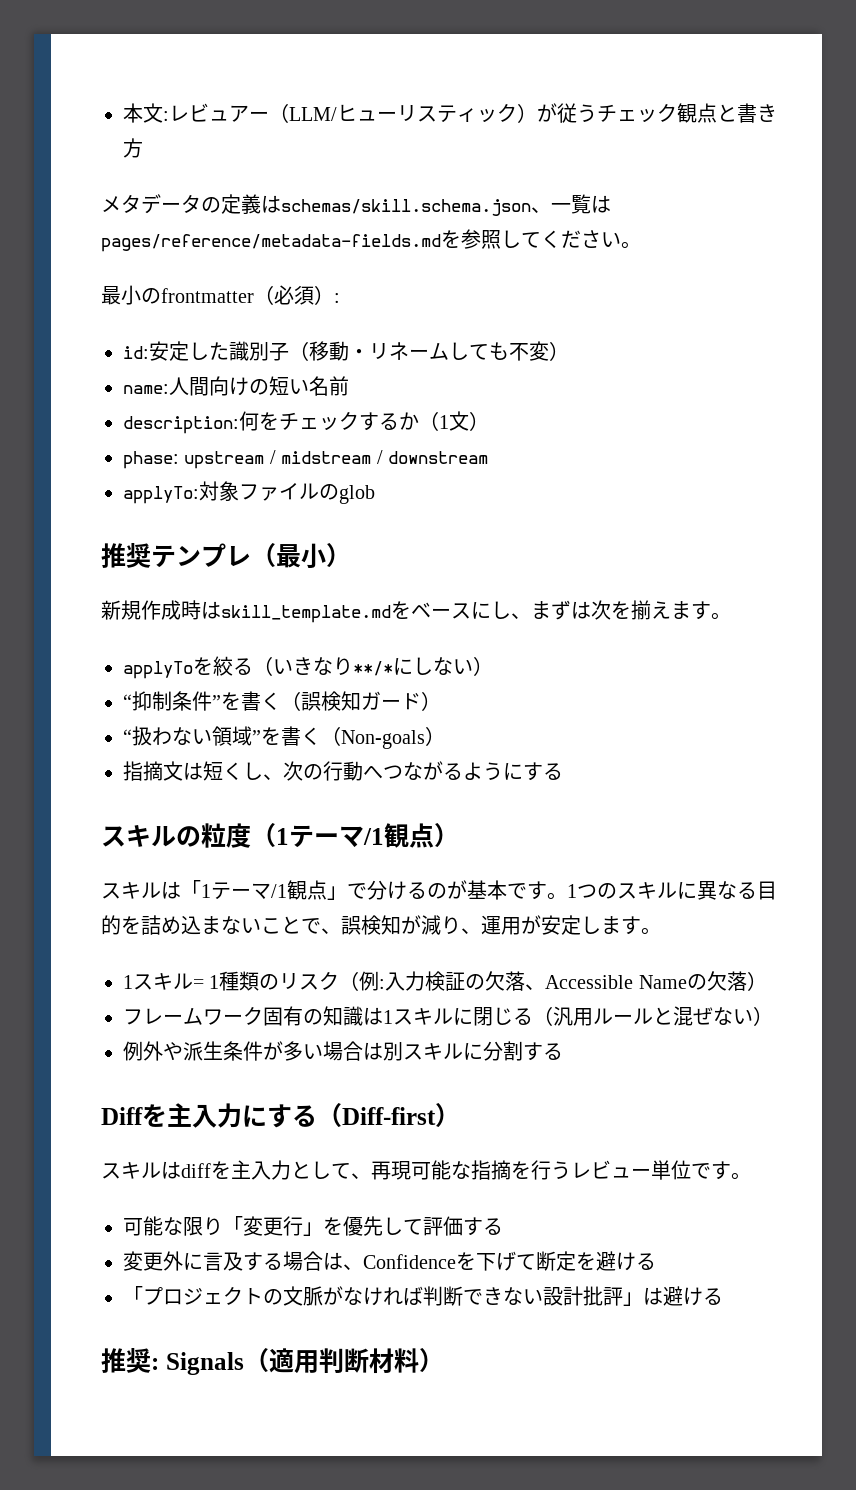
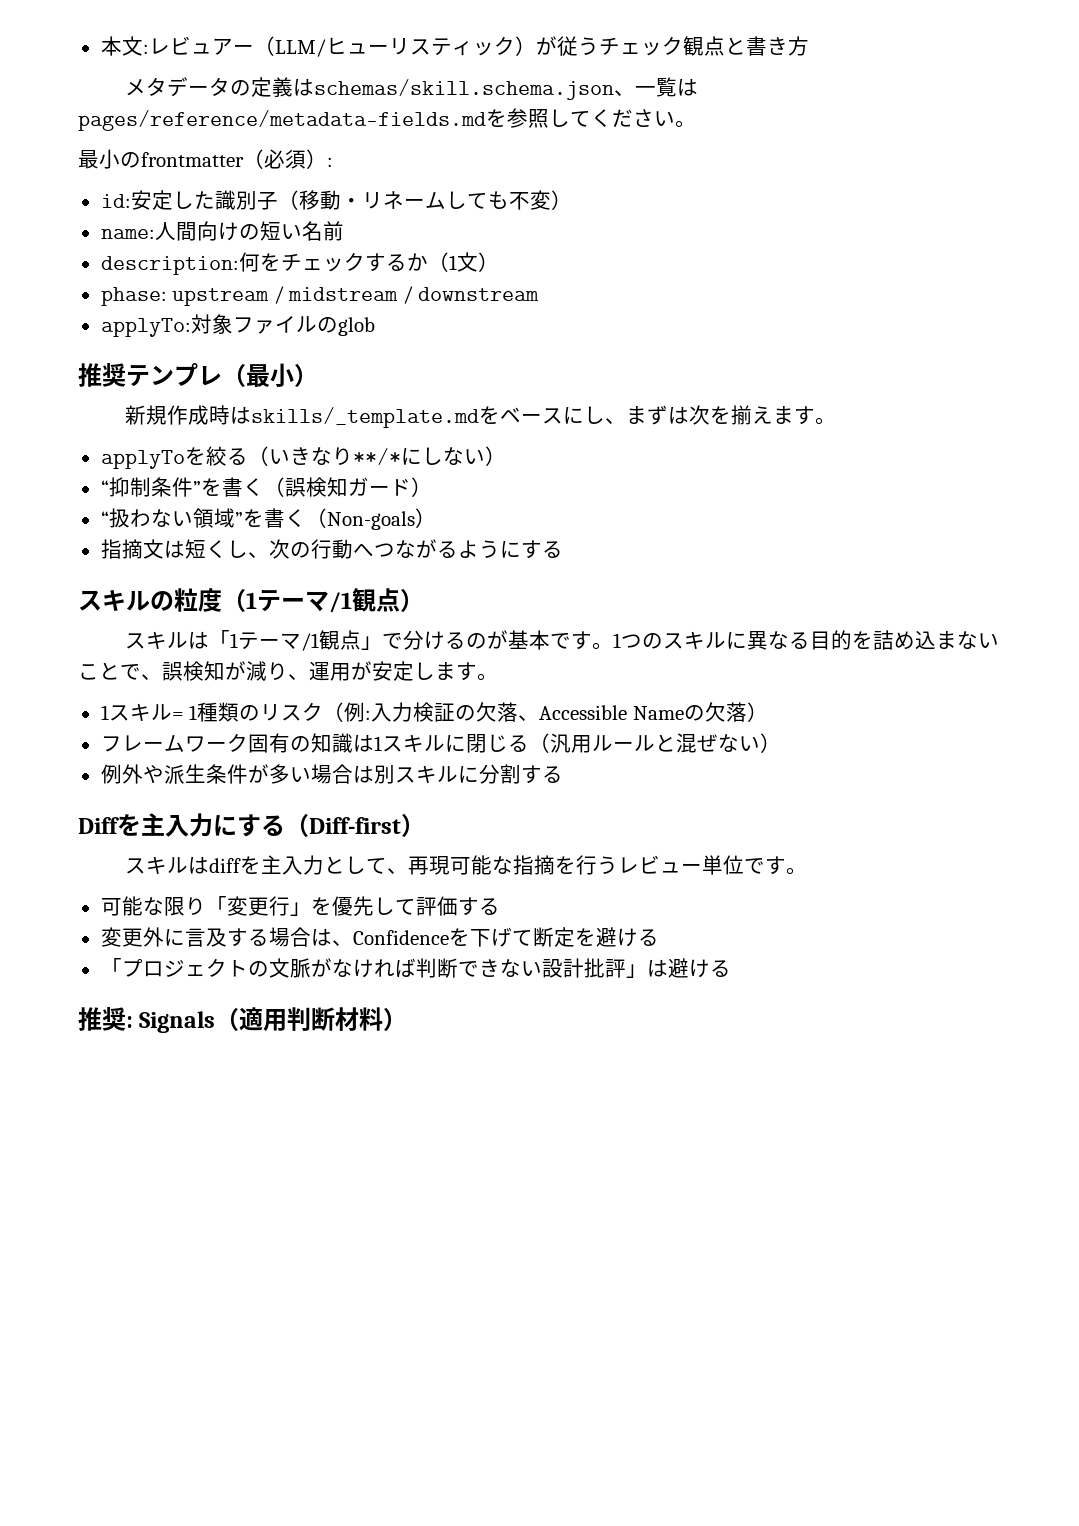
[221,605,391,623] skill_template.md -> [250,407,479,428] skills/_template.md

